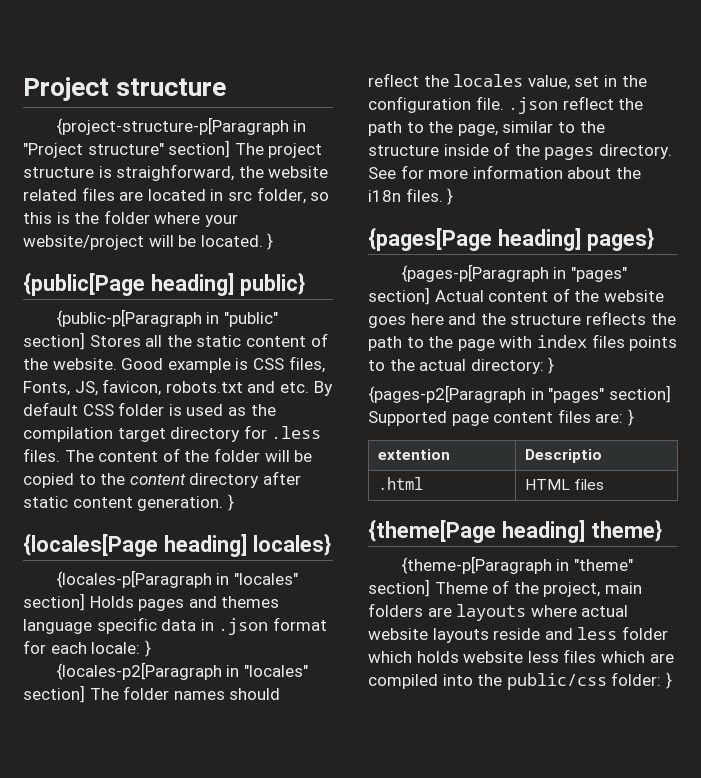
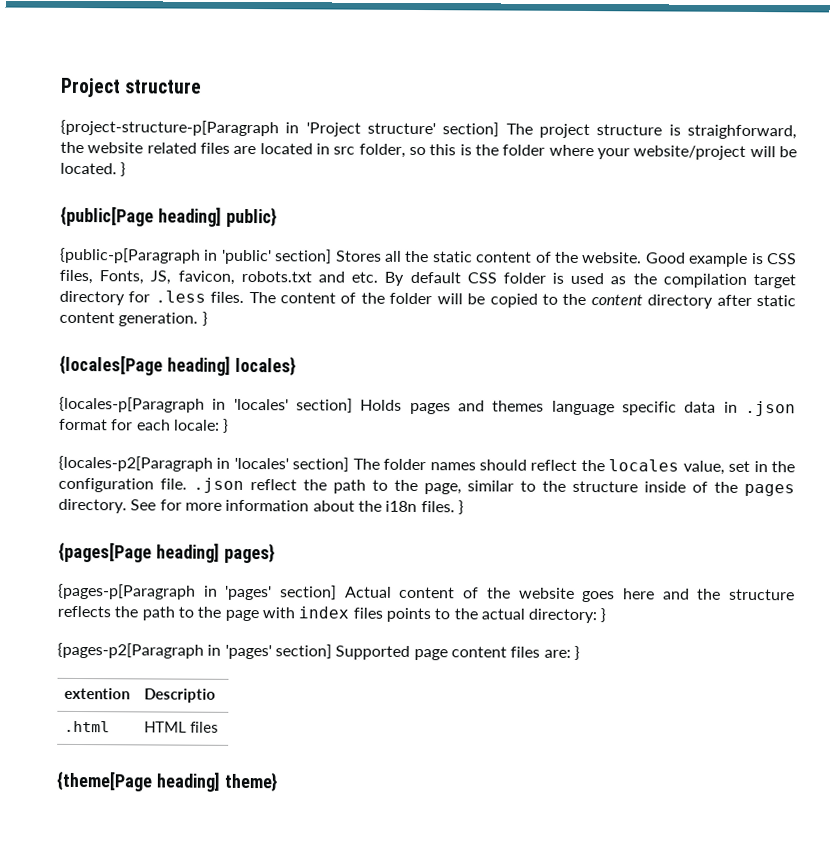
[23,143,164,158] "Project structure" -> [305,122,436,137] 'Project structure'
[223,312,278,327] "public" -> [220,249,272,265] 'public'
[233,573,298,585] "locales" -> [233,398,289,411] 'locales'
[243,665,308,677] "locales" -> [233,457,289,470] 'locales'
[570,267,627,282] "pages" -> [224,585,273,601] 'pages'
[548,388,605,403] "pages" -> [224,644,272,660] 'pages'
[400,556,633,574] [368,579,642,597] [368,603,629,621] [368,626,668,643] [368,649,674,663] [368,672,672,690] // {theme-p[Paragraph in "theme" section] Theme of the project, main folders are layouts where actual website layouts reside and less folder which holds website less files which are compiled into the public/css folder: } -> (277, 781) none

